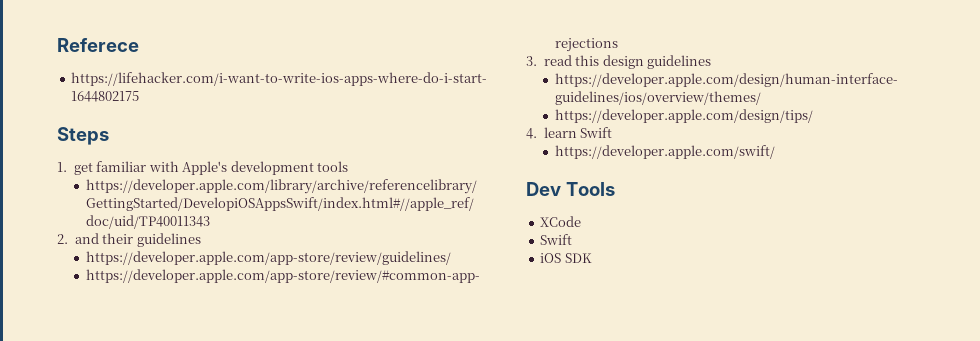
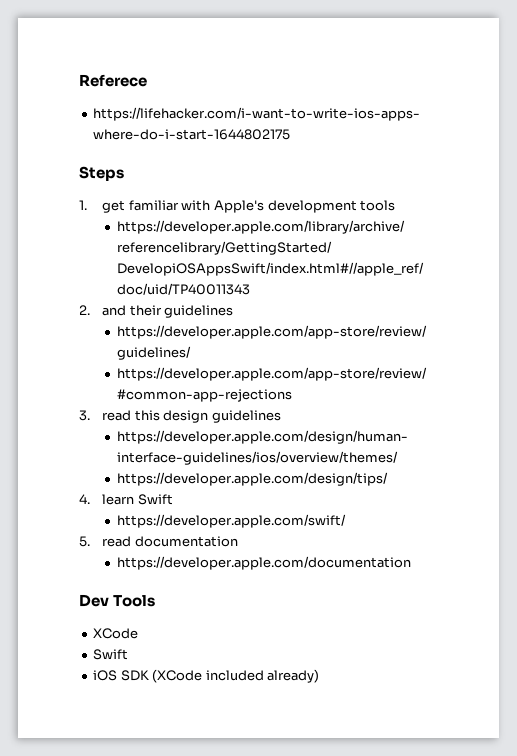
(775, 152) none -> [79,536,238,547] [116,556,411,570] // 5. read documentation // https://developer.apple.com/documentation
(592, 258) none -> [152,669,320,683] (XCode included already)

